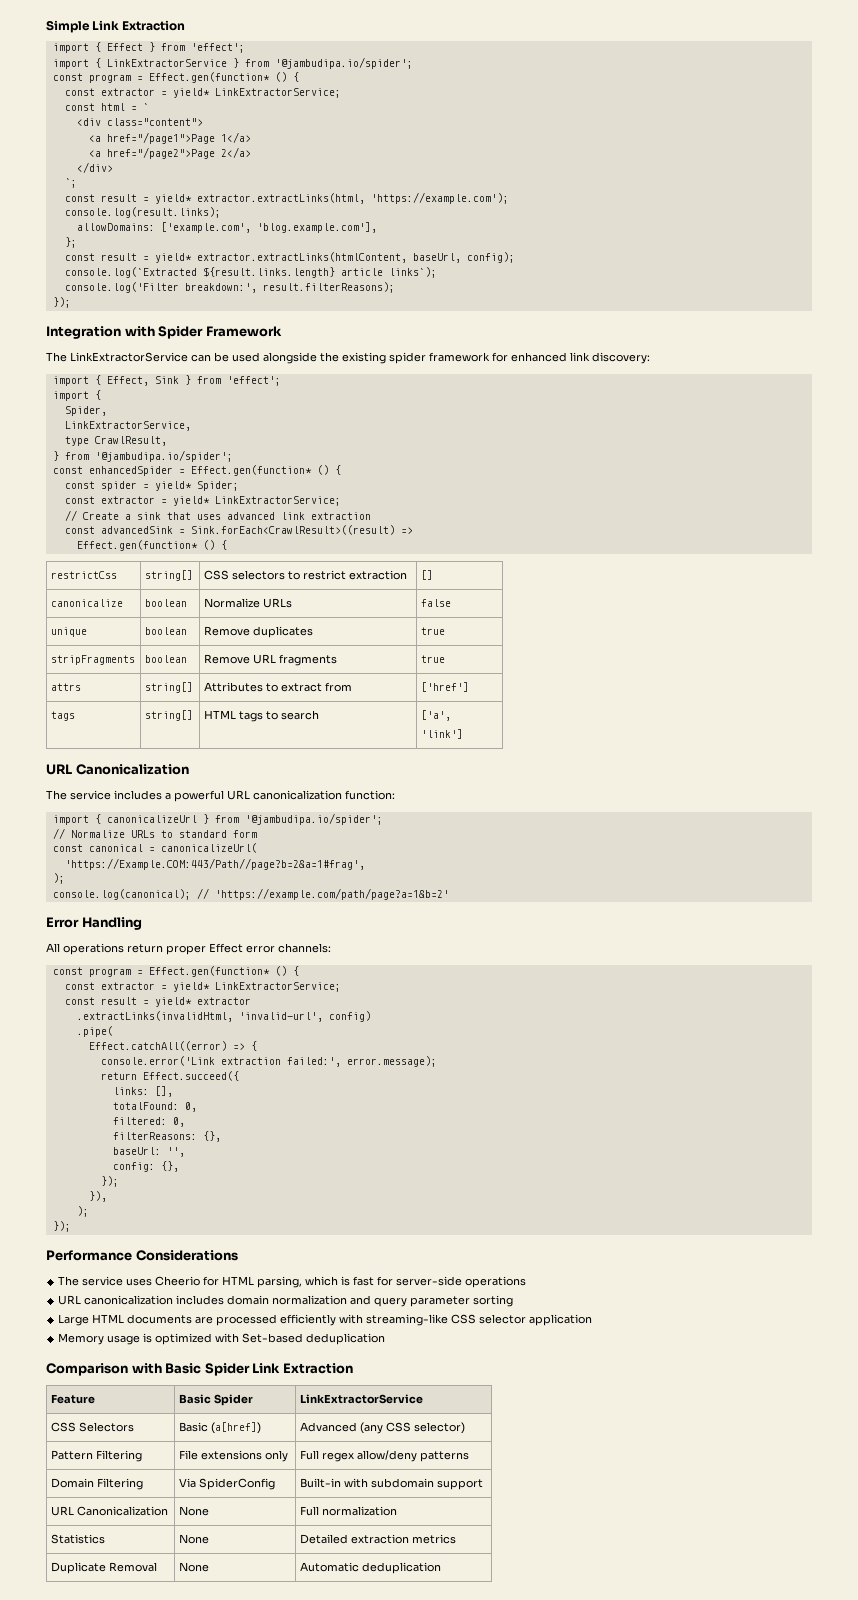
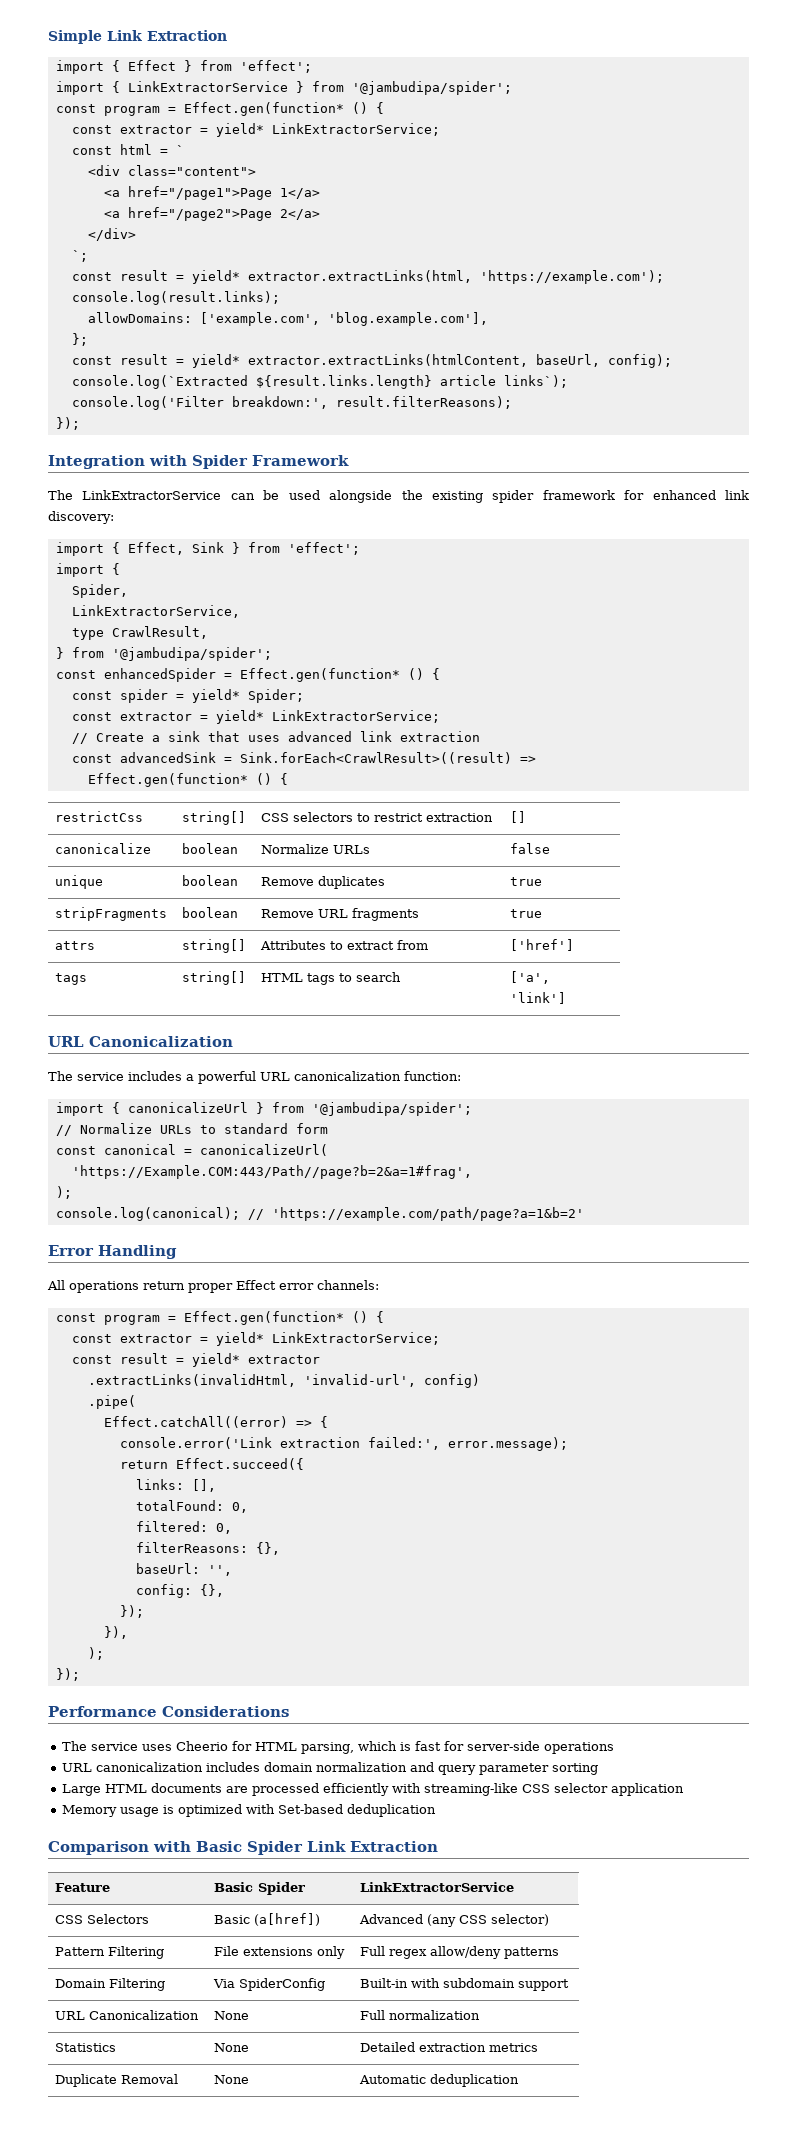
[274,57,413,69] '@jambudipa.io/spider'; -> [351,81,512,95] '@jambudipa/spider';
[94,450,233,462] '@jambudipa.io/spider'; -> [111,647,272,661] '@jambudipa/spider';
[244,813,383,825] '@jambudipa.io/spider'; -> [311,1102,472,1116] '@jambudipa/spider';

